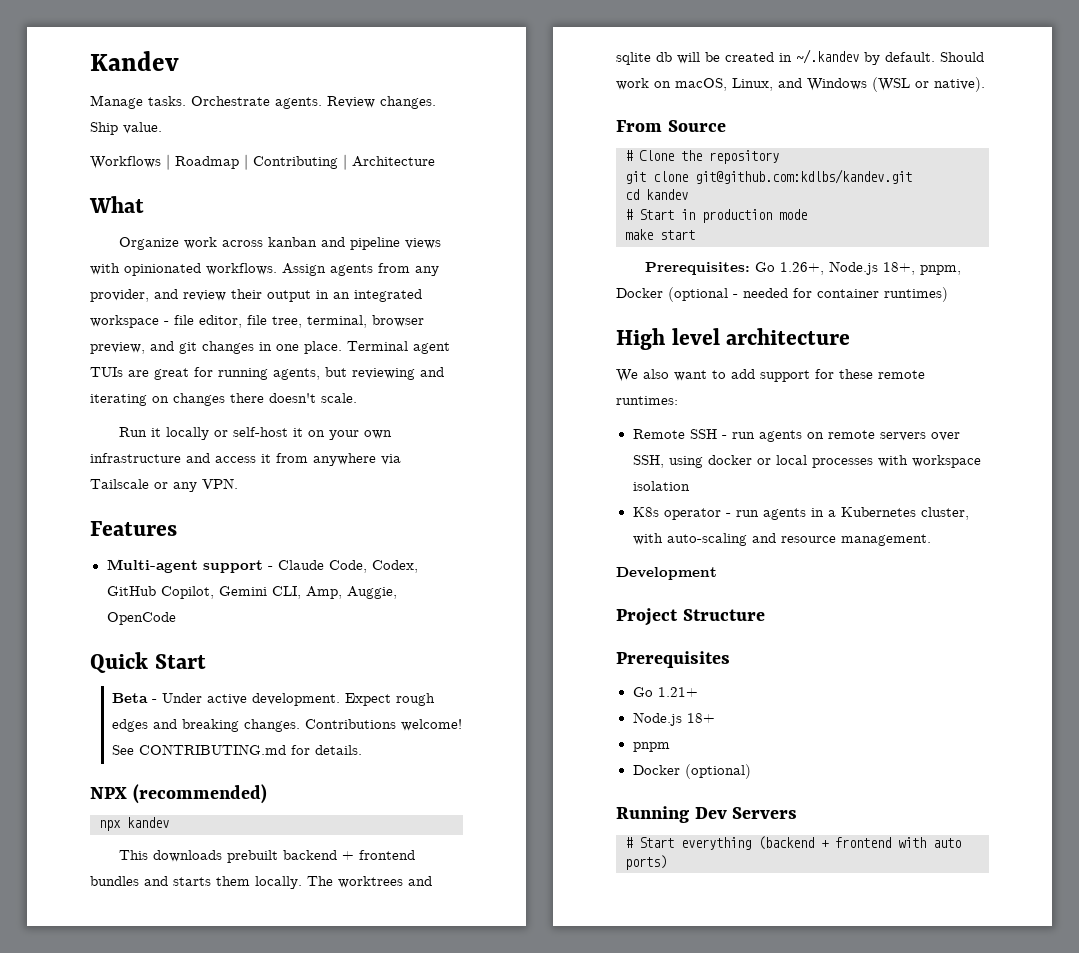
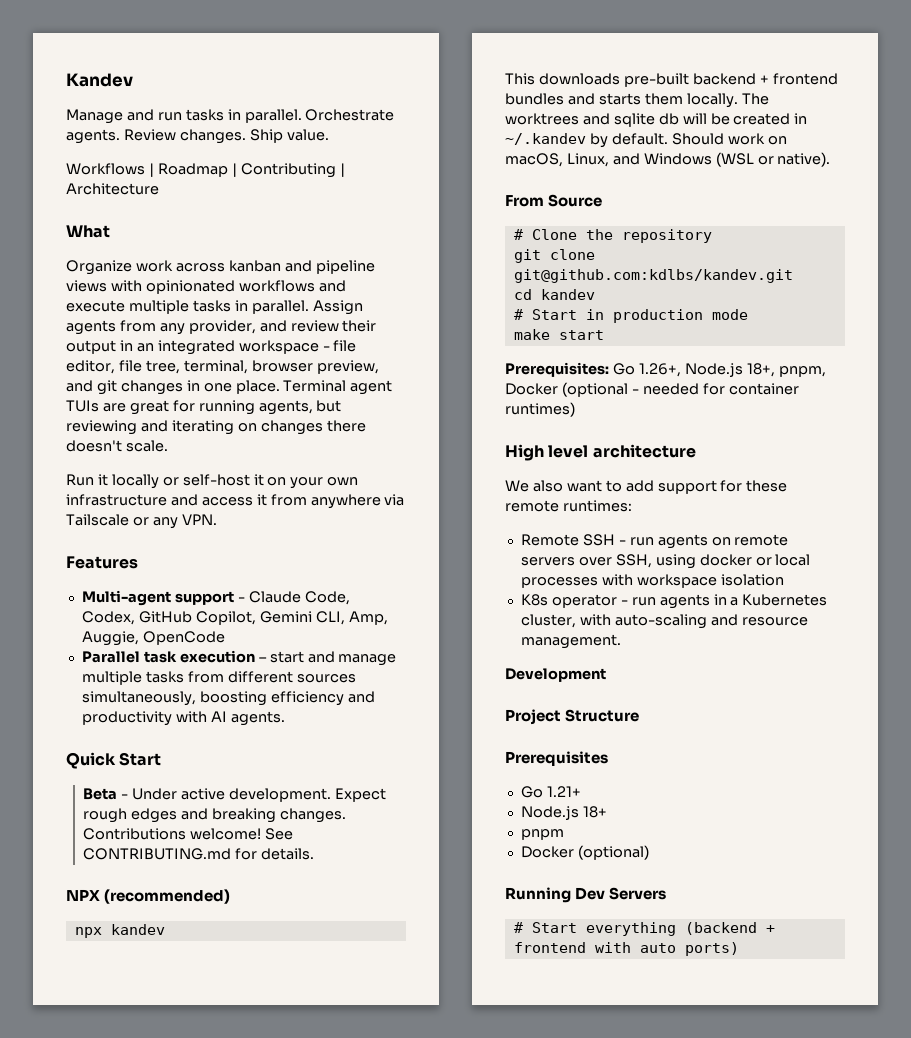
[148,96,186,106] tasks. -> [126,109,302,123] and run tasks in parallel.
[206,263,277,275] workflows. -> [238,280,346,292] [66,300,309,314] workflows and execute multiple tasks in parallel.
(176, 618) none -> [81,650,397,666] [81,671,356,685] [81,691,375,706] [81,711,285,726] // Parallel task execution – start and manage multiple tasks from different sources simultaneously, boosting efficiency and productivity with AI agents.
[226,850,278,863] prebuilt -> [623,73,689,87] pre-built

